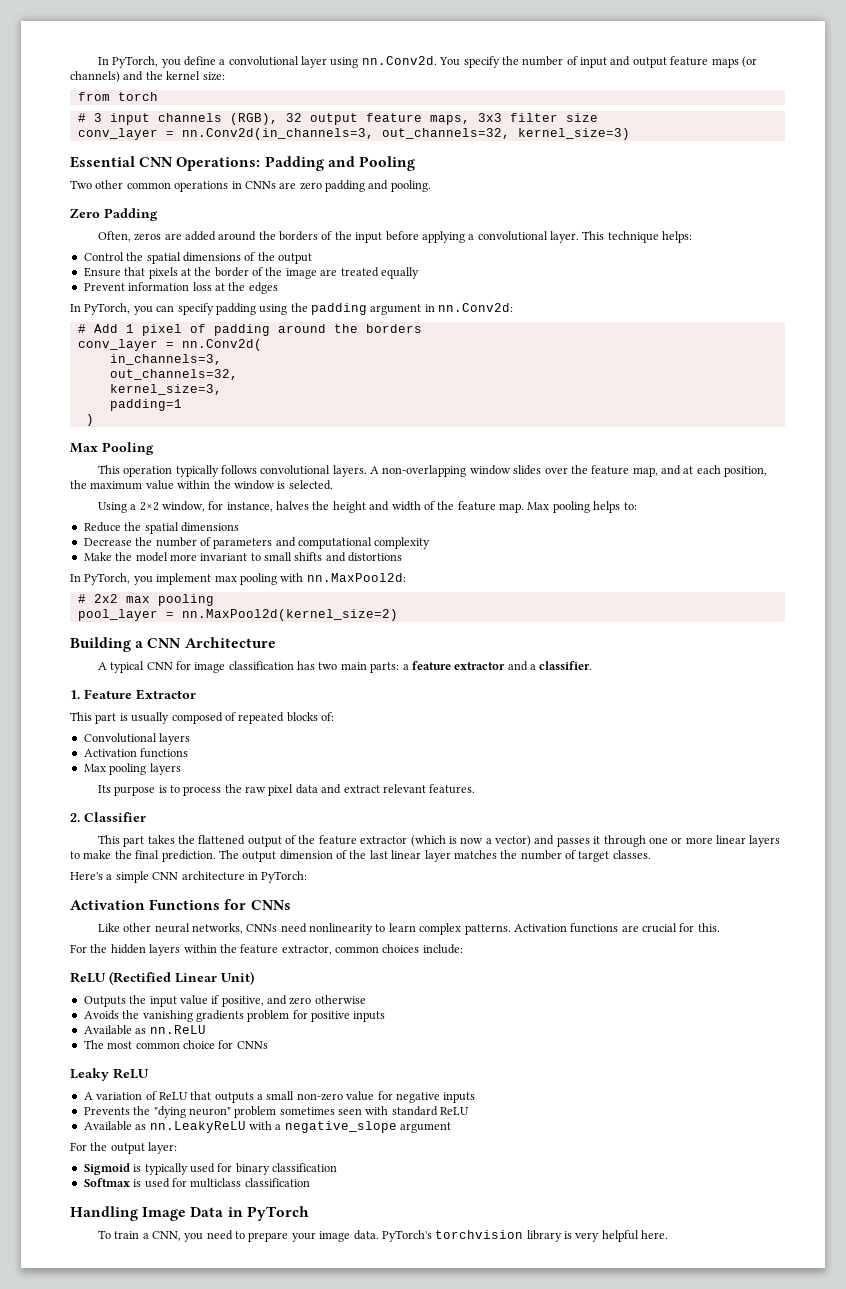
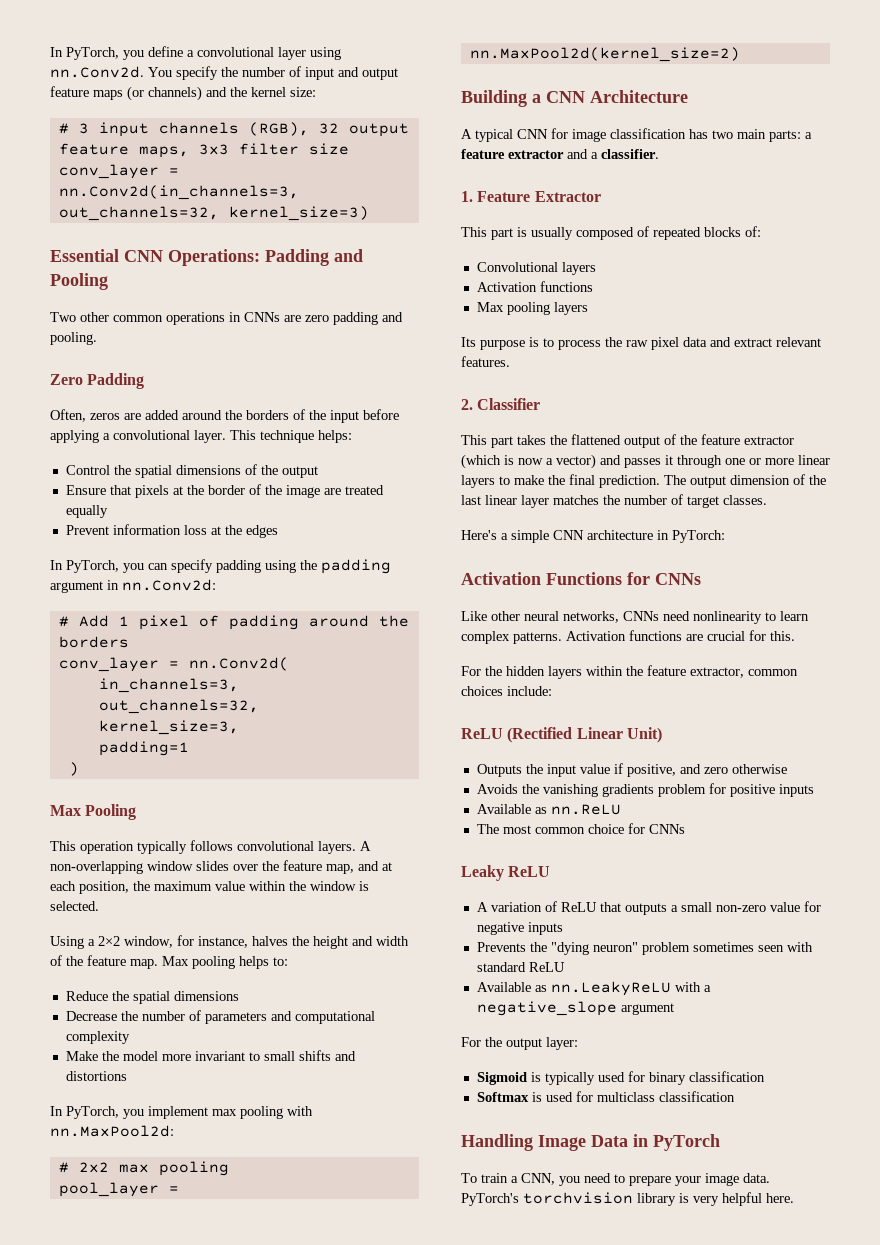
[77,92,158,101] // from torch -> (316, 92) none

